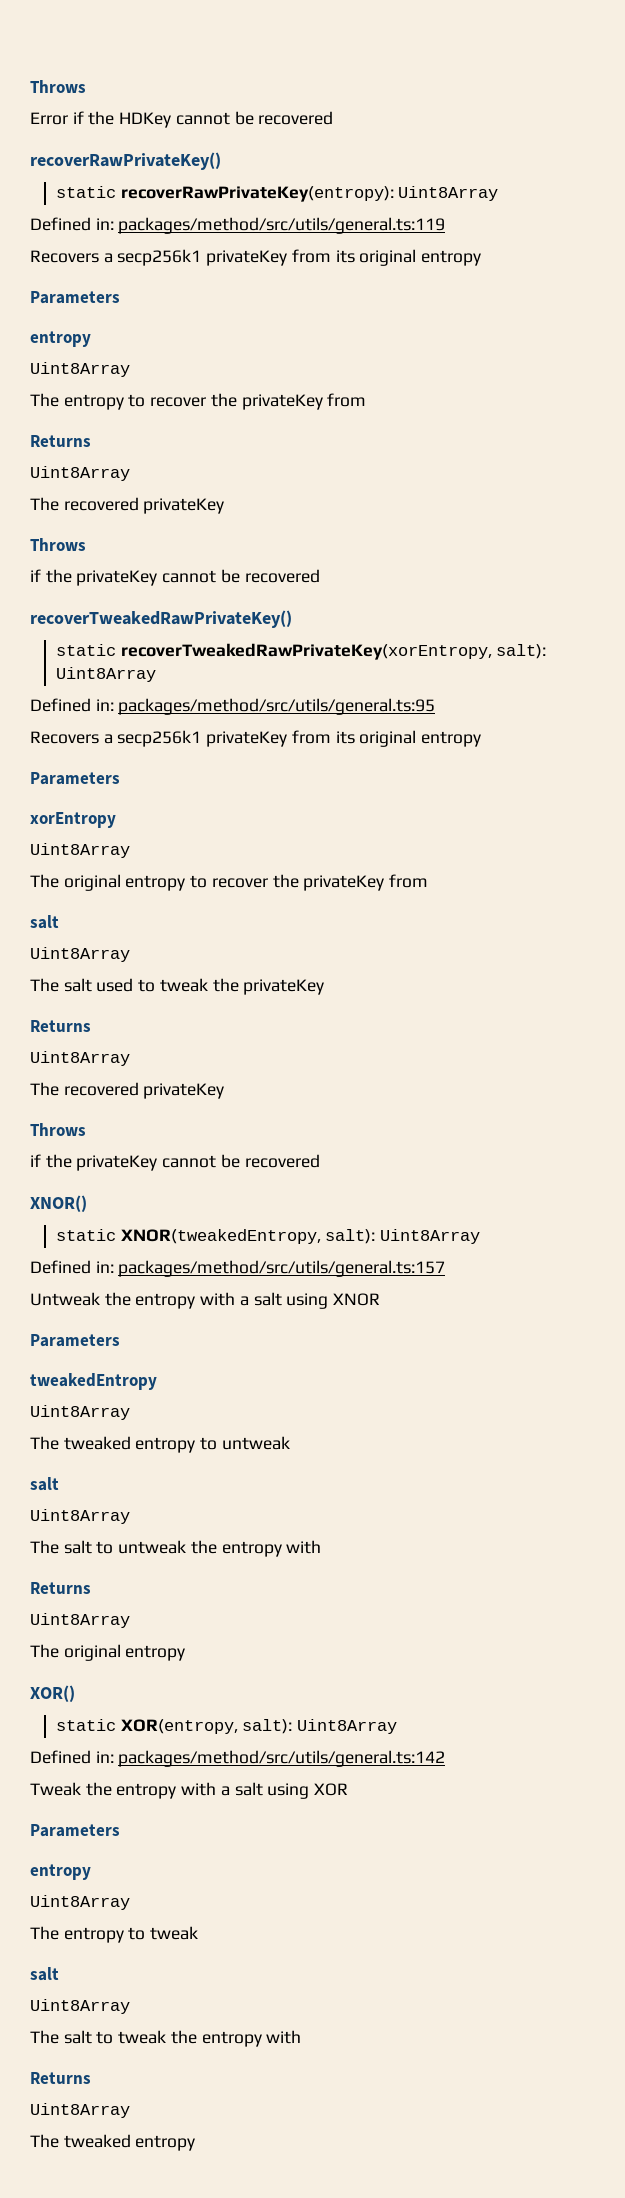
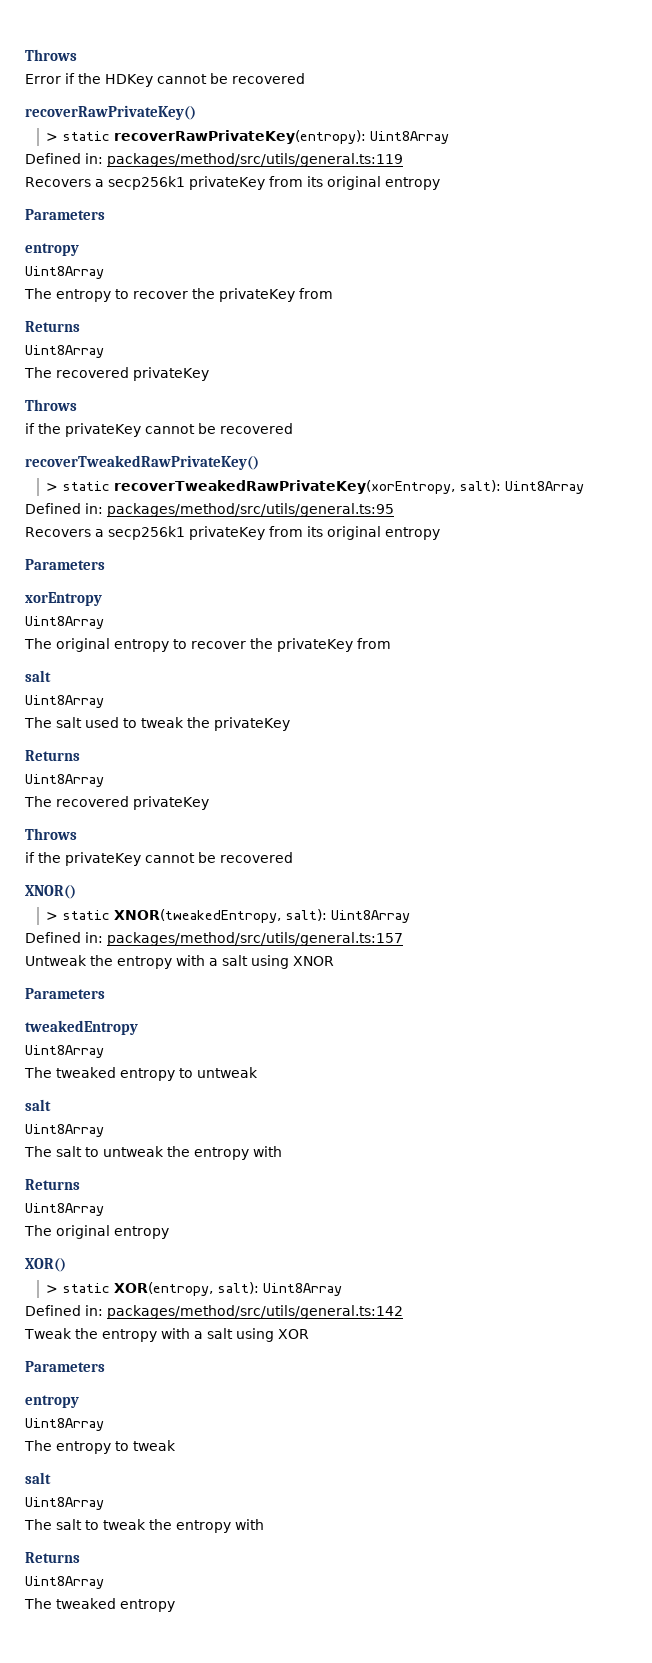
(221, 161) none -> [46,133,59,141] >
(292, 619) none -> [46,483,59,491] >
(87, 1203) none -> [46,912,59,920] >
(75, 1693) none -> [46,1285,59,1293] >

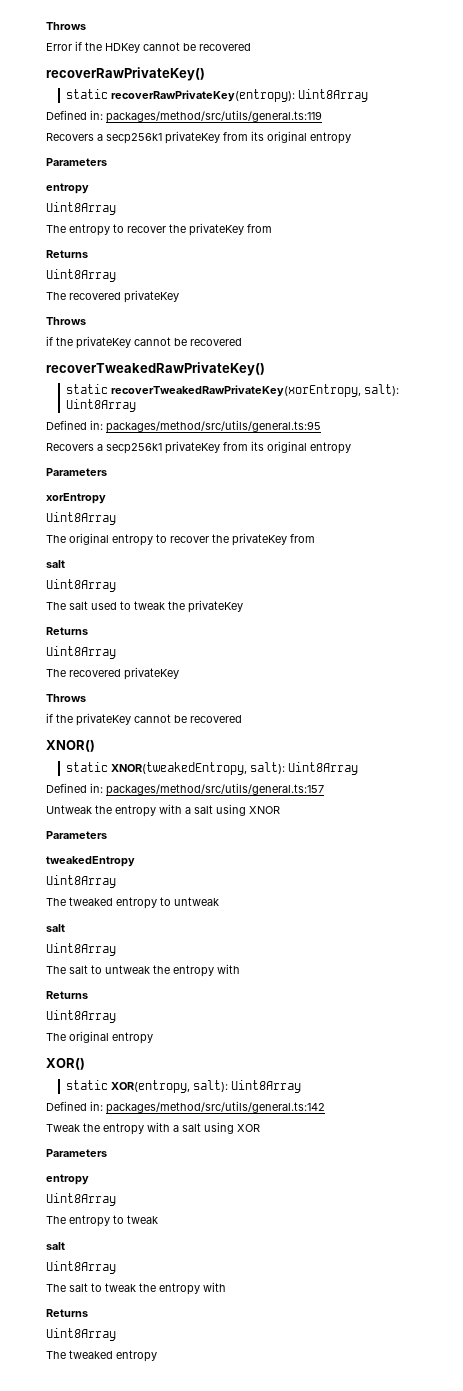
[46,133,59,141] > -> (205, 74) none
[46,483,59,491] > -> (265, 369) none
[46,912,59,920] > -> (95, 746) none
[46,1285,59,1293] > -> (85, 1064) none

